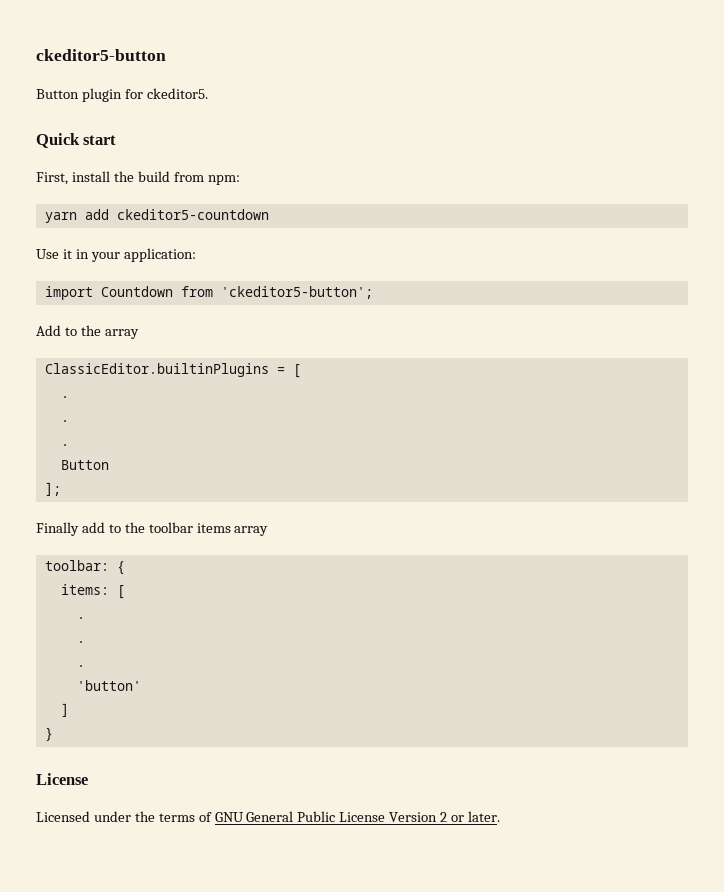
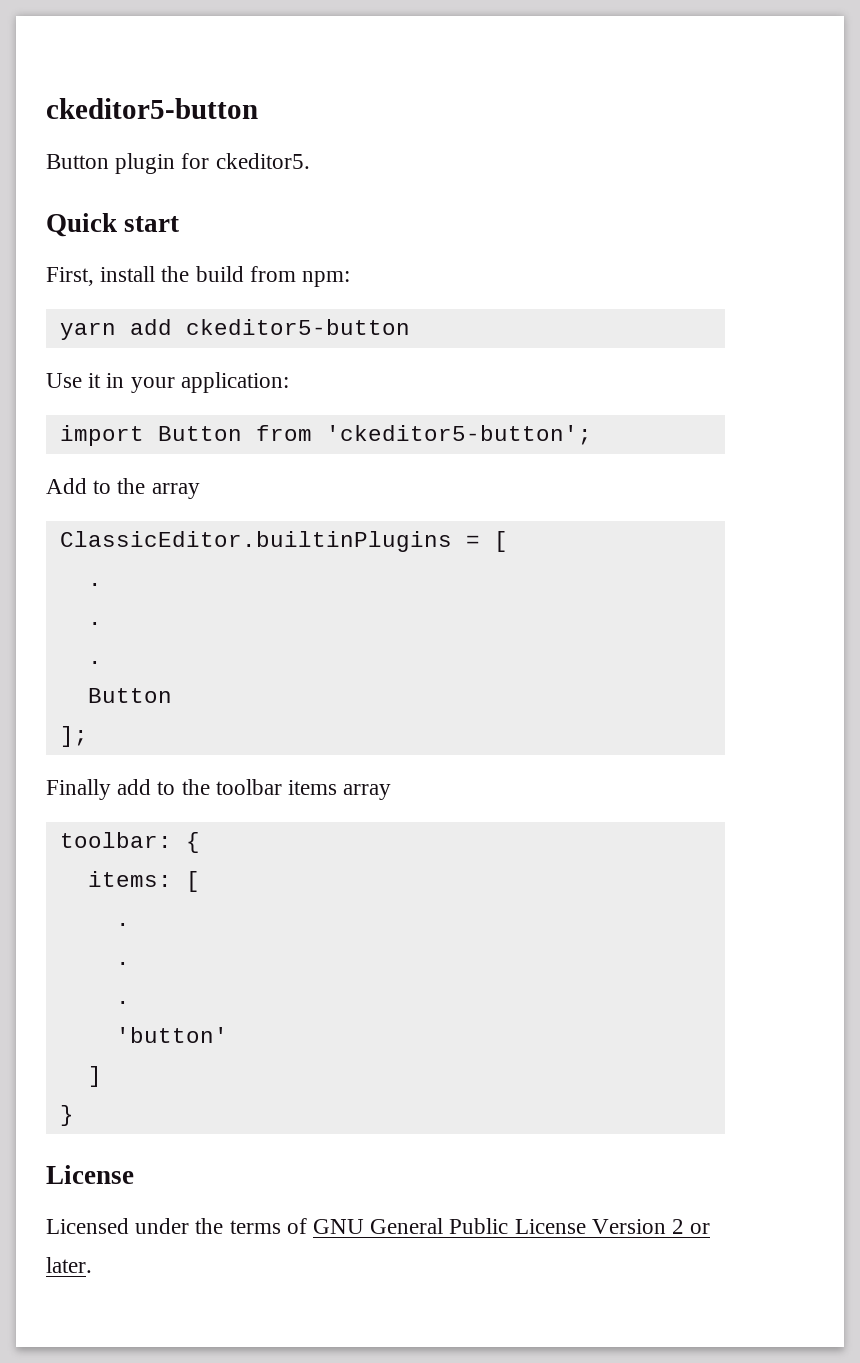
[116,209,269,220] ckeditor5-countdown -> [185,319,410,335] ckeditor5-button
[100,286,173,297] Countdown -> [157,426,242,441] Button

